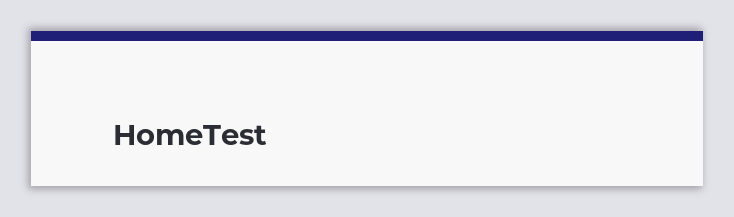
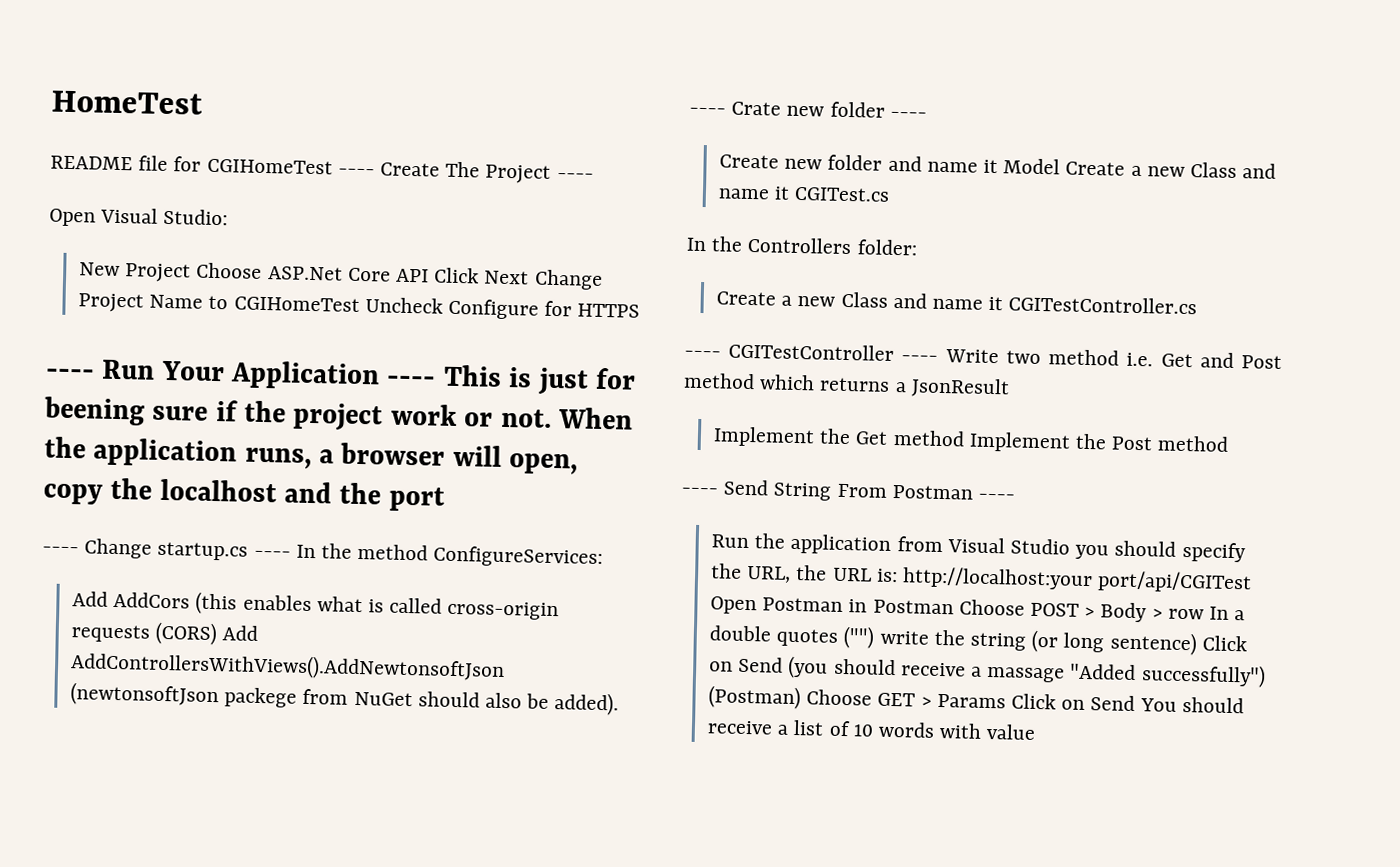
(267, 135) none -> [50,155,594,184] [49,207,229,227] [78,262,603,290] [77,293,641,320] [46,359,636,396] [44,396,633,432] [44,436,579,475] [43,477,445,512] [42,538,604,569] [71,591,560,621] [70,621,259,646] [69,651,505,683] [69,682,620,716] [689,101,927,119] [718,154,1277,179] [717,186,891,202] [686,236,918,256] [715,291,1198,315] [684,342,1282,369] [683,372,1010,399] [712,426,1230,453] [681,479,1016,501] [710,533,1246,563] [710,563,1253,594] [709,596,1246,623] [708,625,1247,656] [708,655,1266,688] [707,685,1244,714] [706,719,1037,740] // README file for CGIHomeTest ---- Create The Project ---- // Open Visual Studio: // New Project Choose ASP.Net Core API Click Next Change Project Name to CGIHomeTest Uncheck Configure for HTTPS // ---- Run Your Application ---- This is just for beening sure if the project work or not. When the application runs, a browser will open, copy the localhost and the port // ---- Change startup.cs ---- In the method ConfigureServices: // Add AddCors (this enables what is called cross-origin requests (CORS) Add AddControllersWithViews().AddNewtonsoftJson (newtonsoftJson packege from NuGet should also be added). // ---- Crate new folder ---- // Create new folder and name it Model Create a new Class and name it CGITest.cs // In the Controllers folder: // Create a new Class and name it CGITestController.cs // ---- CGITestController ---- Write two method i.e. Get and Post method which returns a JsonResult // Implement the Get method Implement the Post method // ---- Send String From Postman ---- // Run the application from Visual Studio you should specify the URL, the URL is: http://localhost:your port/api/CGITest Open Postman in Postman Choose POST > Body > row In a double quotes ("") write the string (or long sentence) Click on Send (you should receive a massage "Added successfully") (Postman) Choose GET > Params Click on Send You should receive a list of 10 words with value

